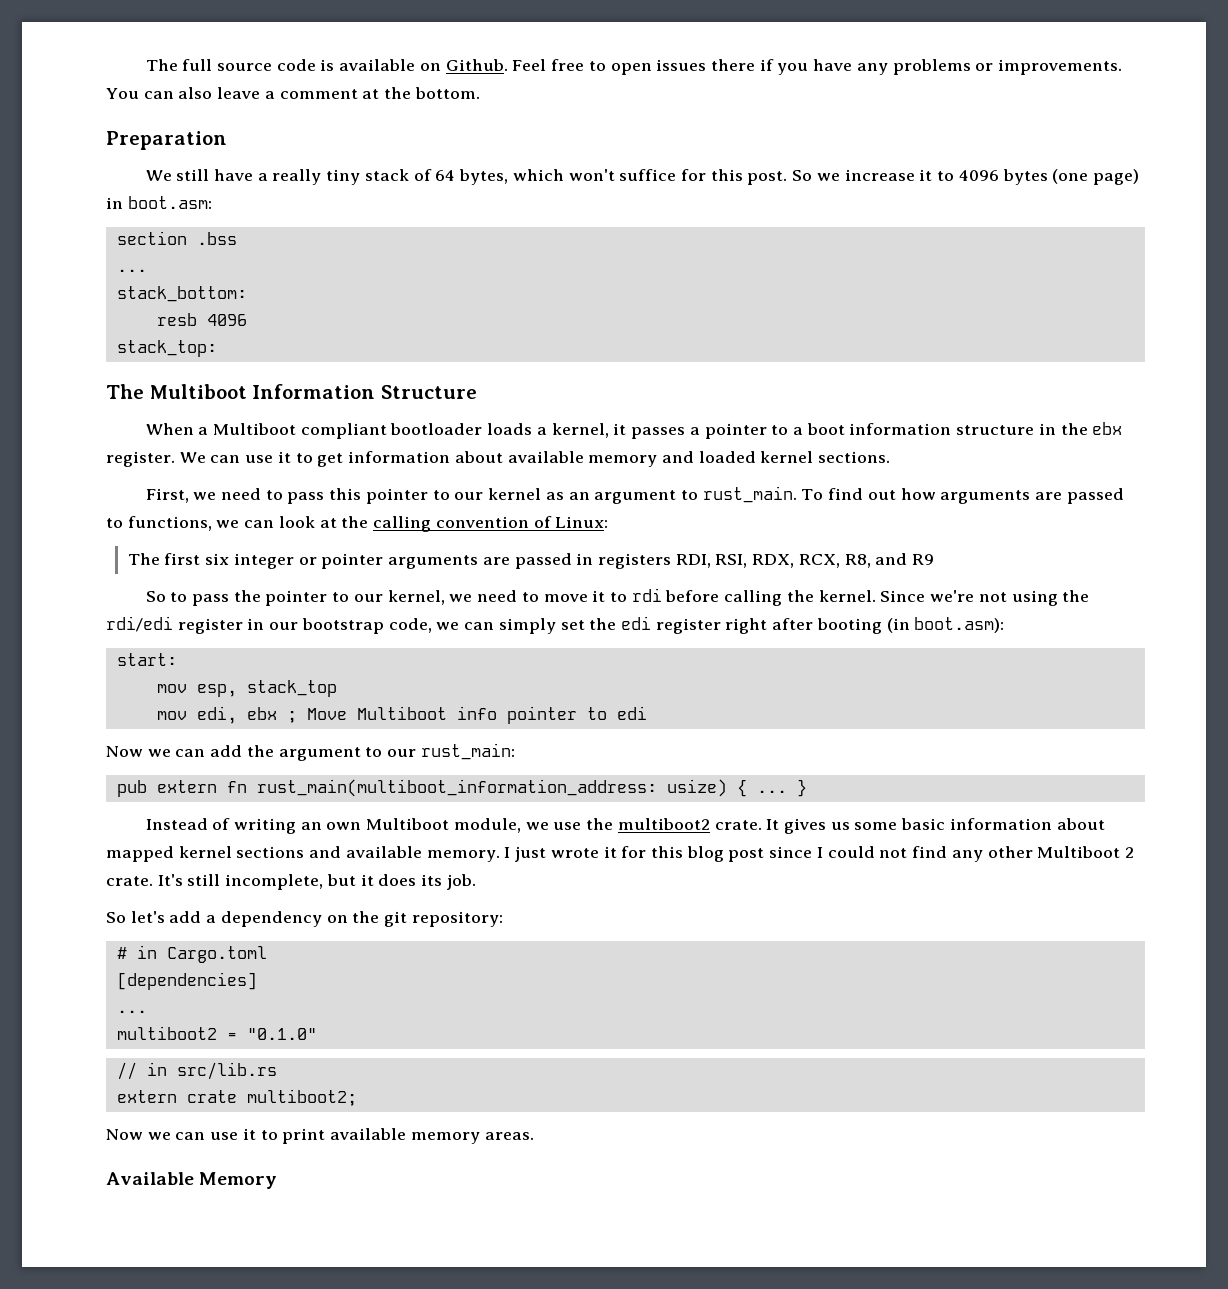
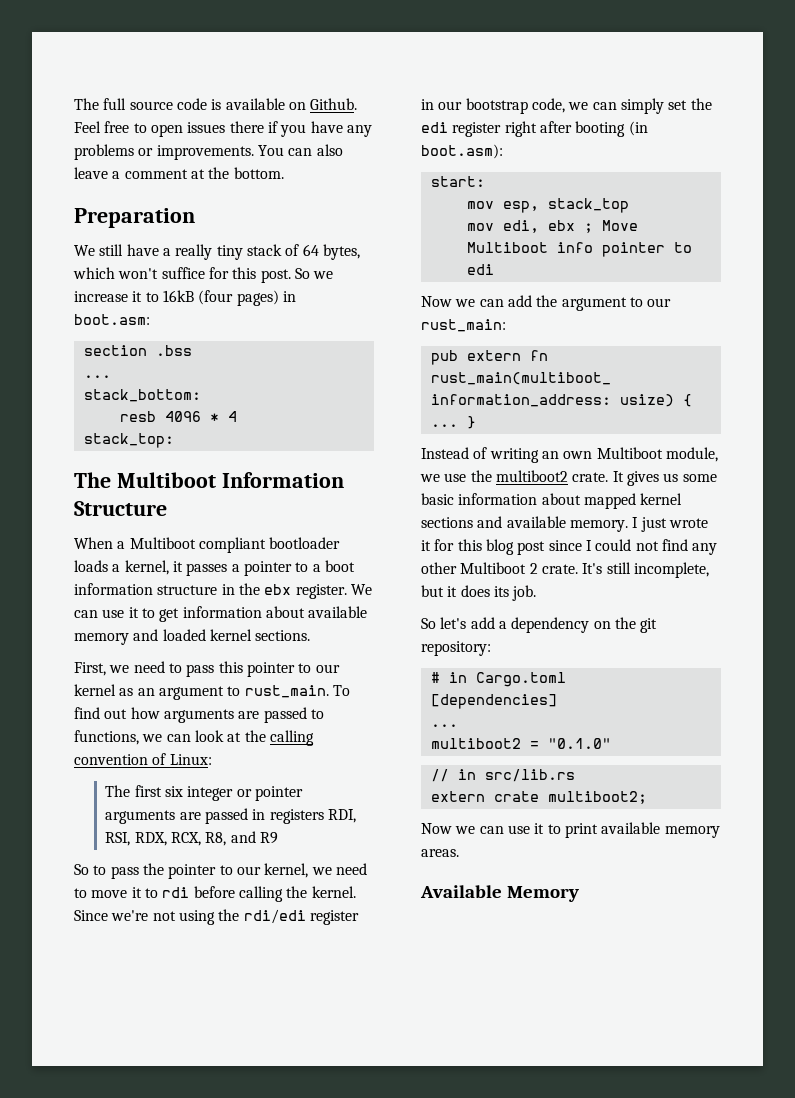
[958,169,1139,185] 4096 bytes (one page) -> [162,290,279,306] 16kB (four pages)
(247, 320) none -> [209,411,237,422] * 4

